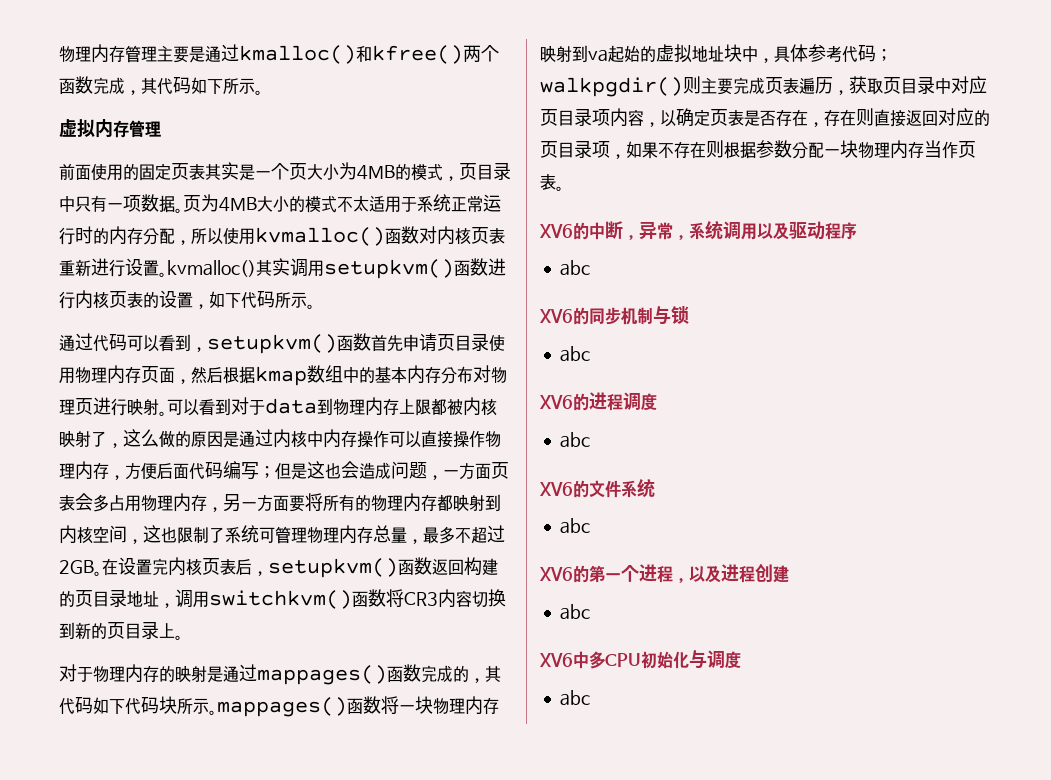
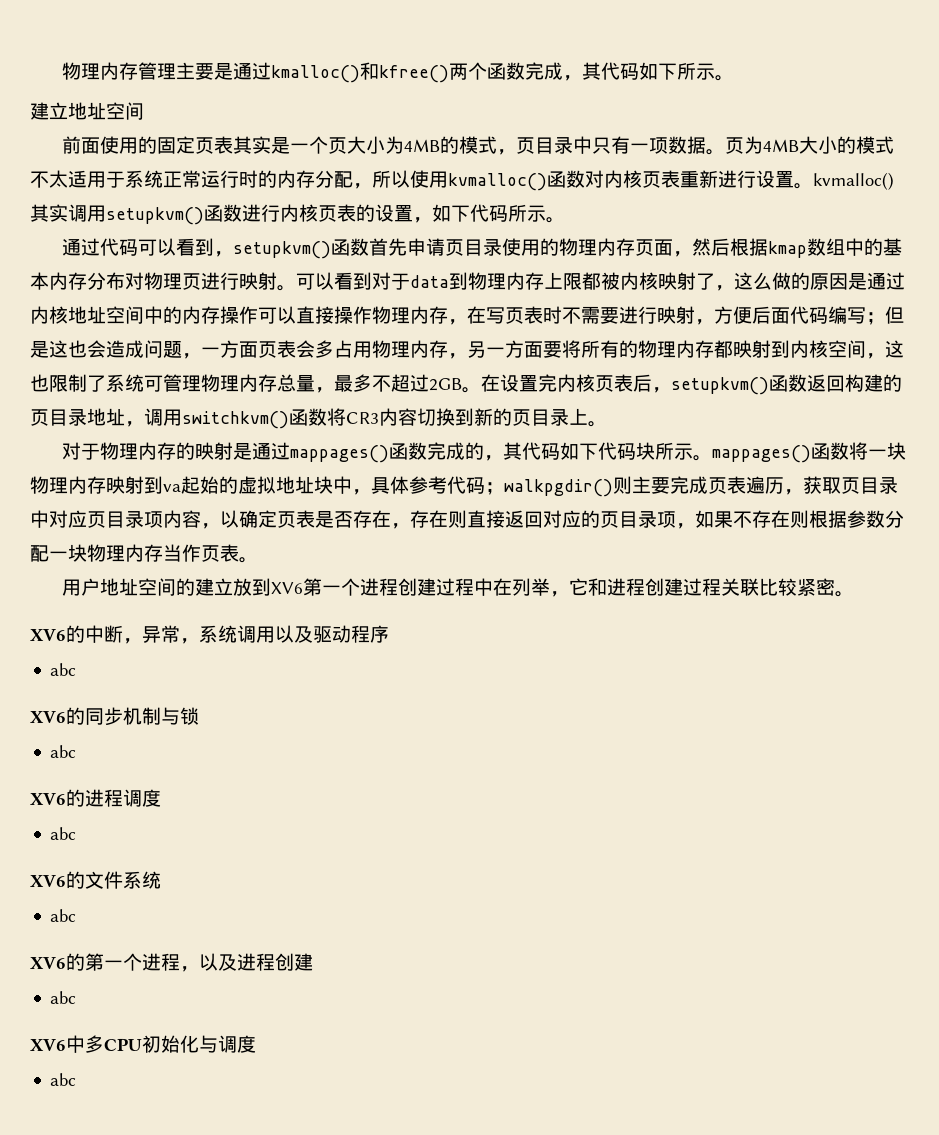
[59,119,161,138] 虚拟内存管理 -> [30,102,144,120] 建立地址空间
(75, 375) none -> [539,238,559,256] 的
[307,431,323,447] 中 -> [68,306,182,324] 地址空间中的
(125, 477) none -> [467,306,714,325] 在写页表时不需要进行映射，
(564, 188) none -> [61,578,854,597] // 用户地址空间的建立放到XV6第一个进程创建过程中在列举，它和进程创建过程关联比较紧密。

